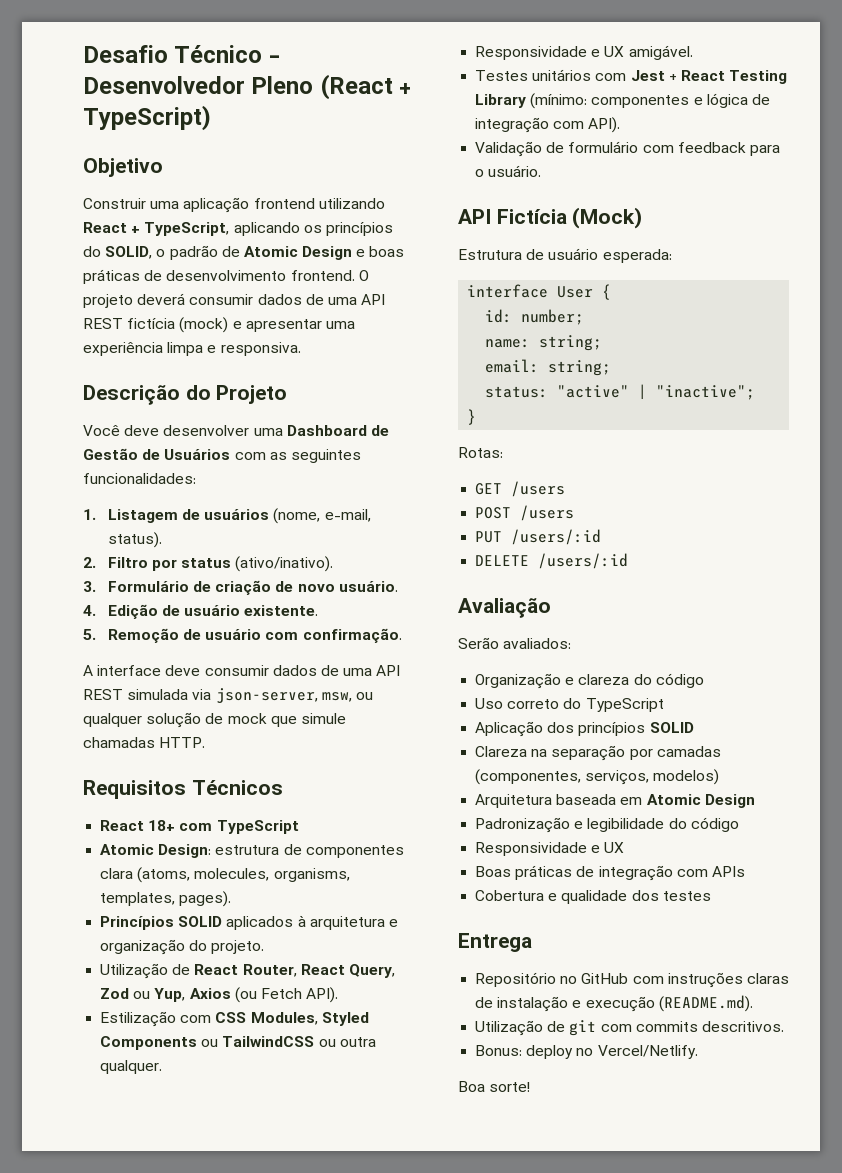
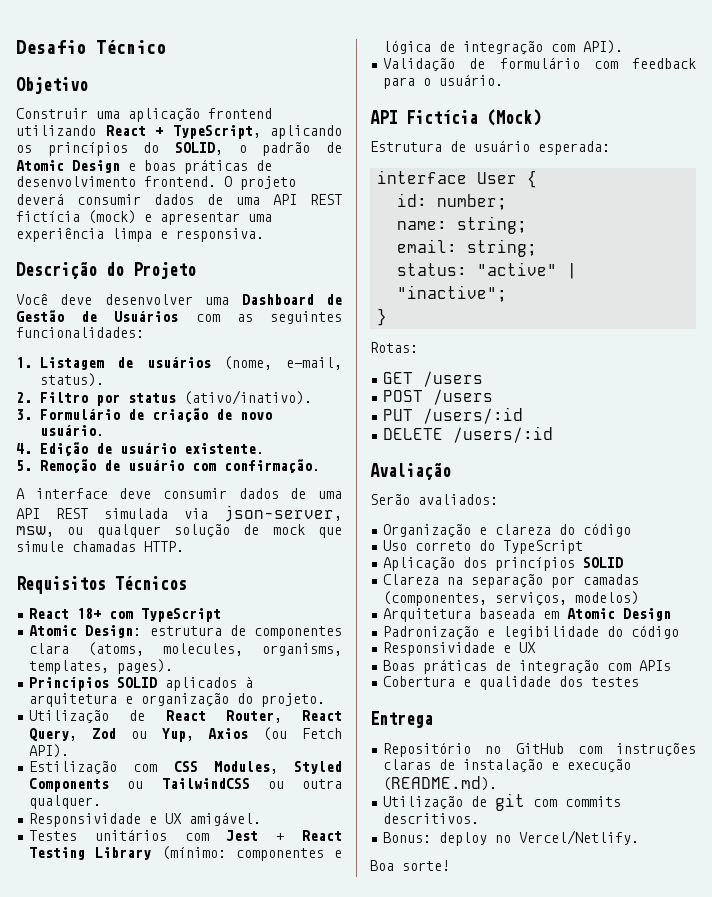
[268,55,280,63] [83,74,412,100] [83,105,211,131] - Desenvolvedor Pleno (React + TypeScript) -> (166, 47) none

